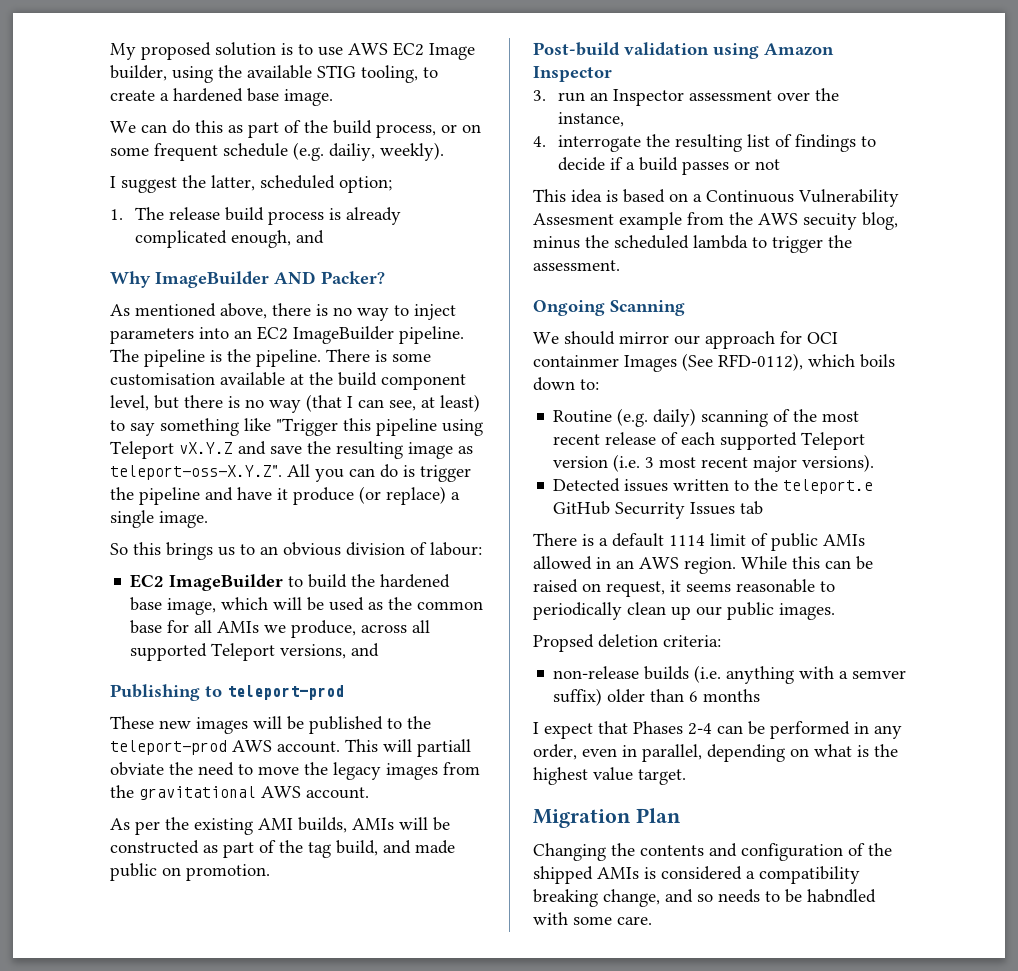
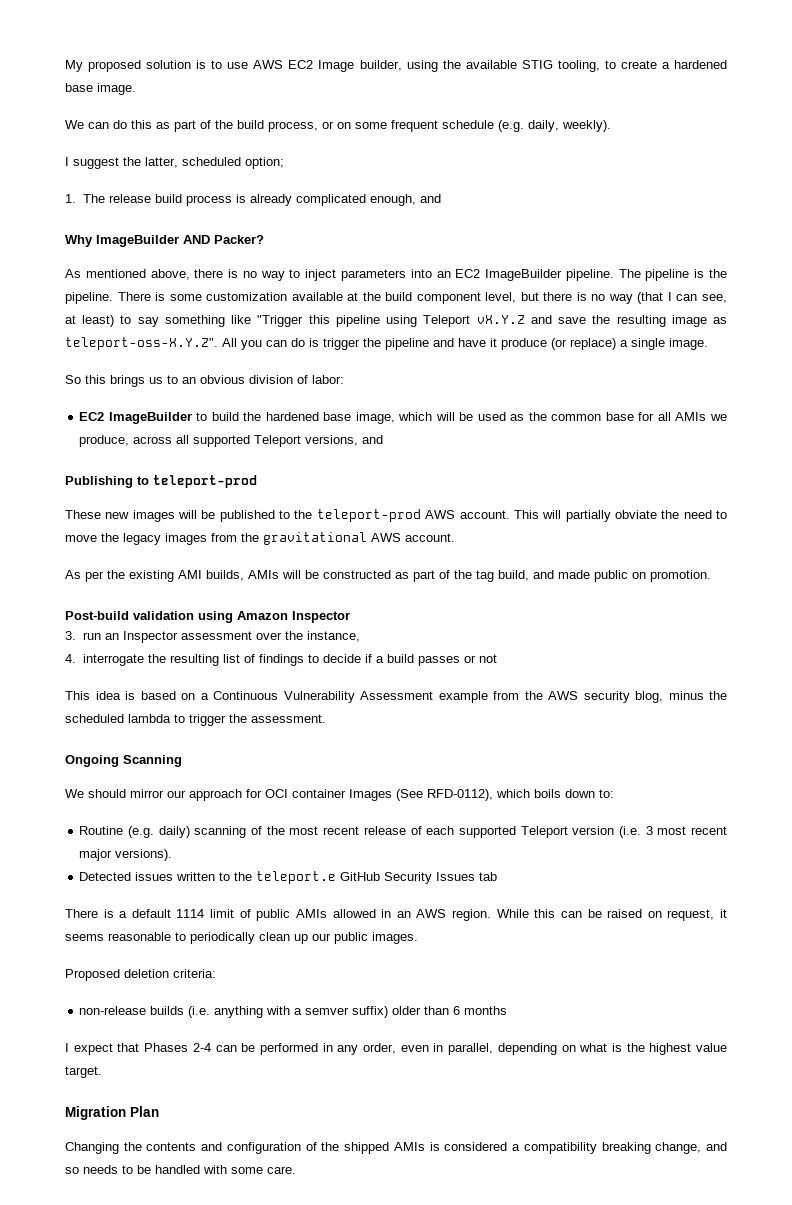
[329,143,375,161] dailiy, -> [528,120,559,132] daily,
[110,373,215,386] customisation -> [206,292,288,301] customization
[430,542,482,556] labour: -> [312,375,344,384] labor:
[417,739,471,757] partiall -> [565,510,611,522] partially
[533,213,614,225] Assesment -> [360,691,433,700] Assessment
[803,213,857,230] secuity -> [583,691,630,703] security
[533,355,619,367] containmer -> [292,789,346,798] container
[615,502,686,519] Securrity -> [384,872,433,884] Security
[533,634,594,652] Propsed -> [65,969,120,981] Proposed
[807,889,876,903] habndled -> [155,1165,200,1174] handled

